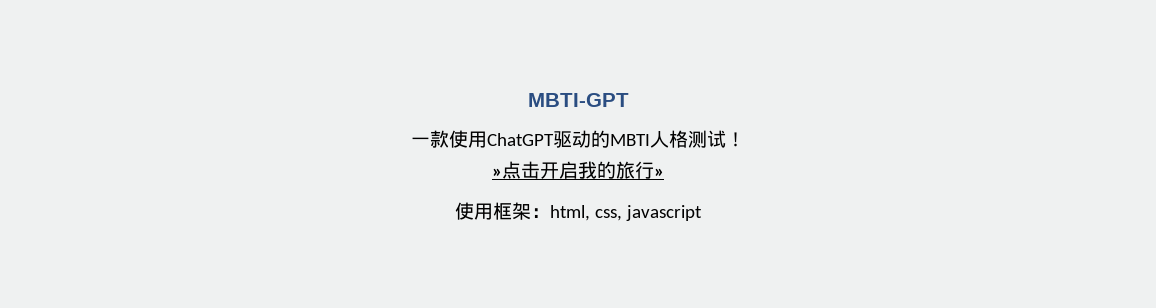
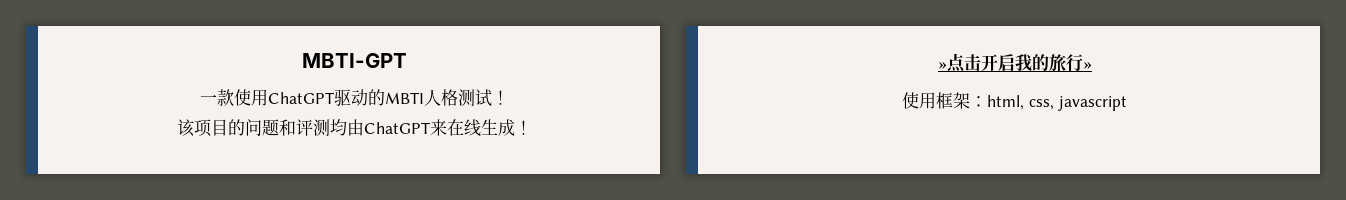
(745, 139) none -> [177,119,532,137] // 该项目的问题和评测均由ChatGPT来在线生成！

